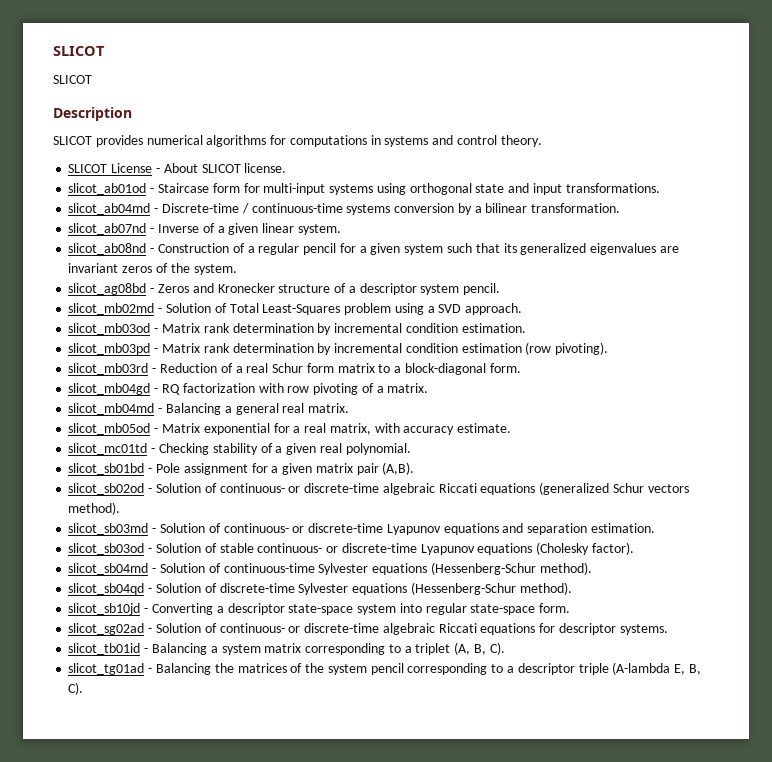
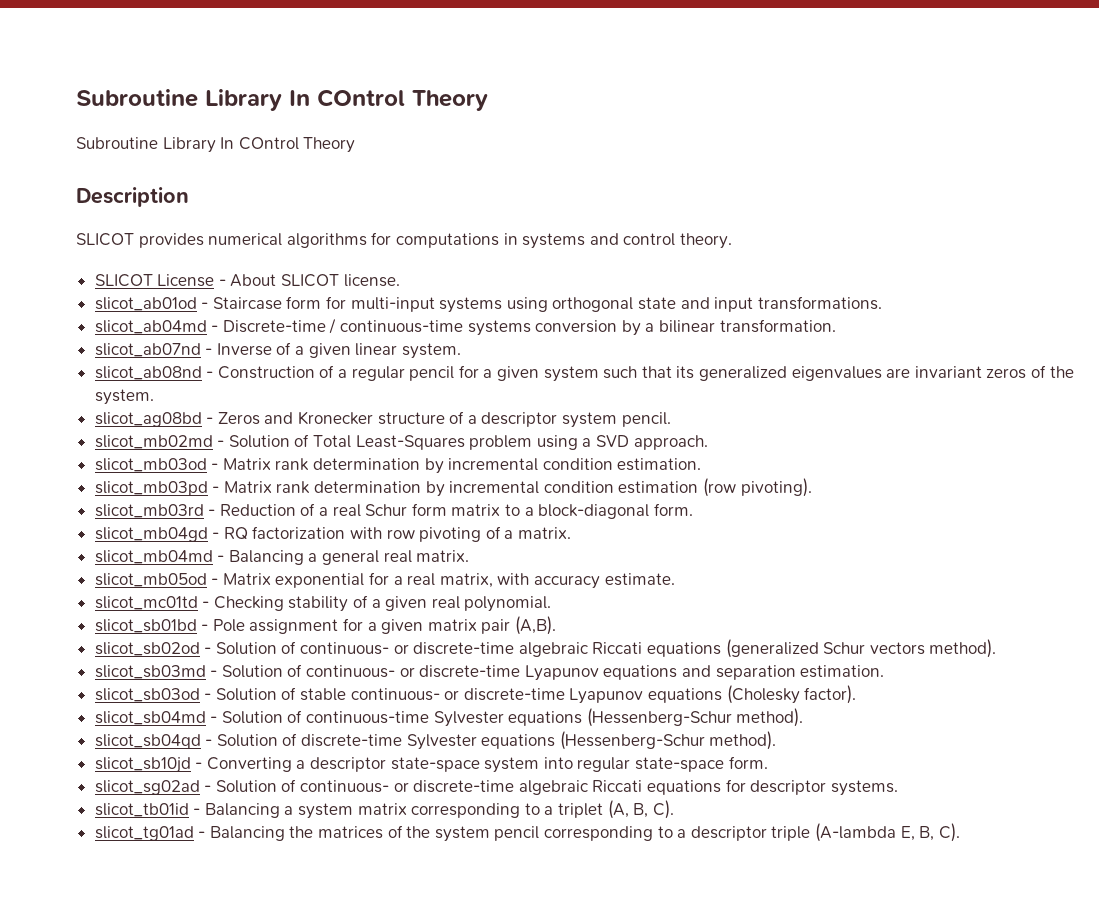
[53,46,105,56] [53,75,92,84] SLICOT // SLICOT -> [76,89,488,111] [76,137,356,153] Subroutine Library In COntrol Theory // Subroutine Library In COntrol Theory

